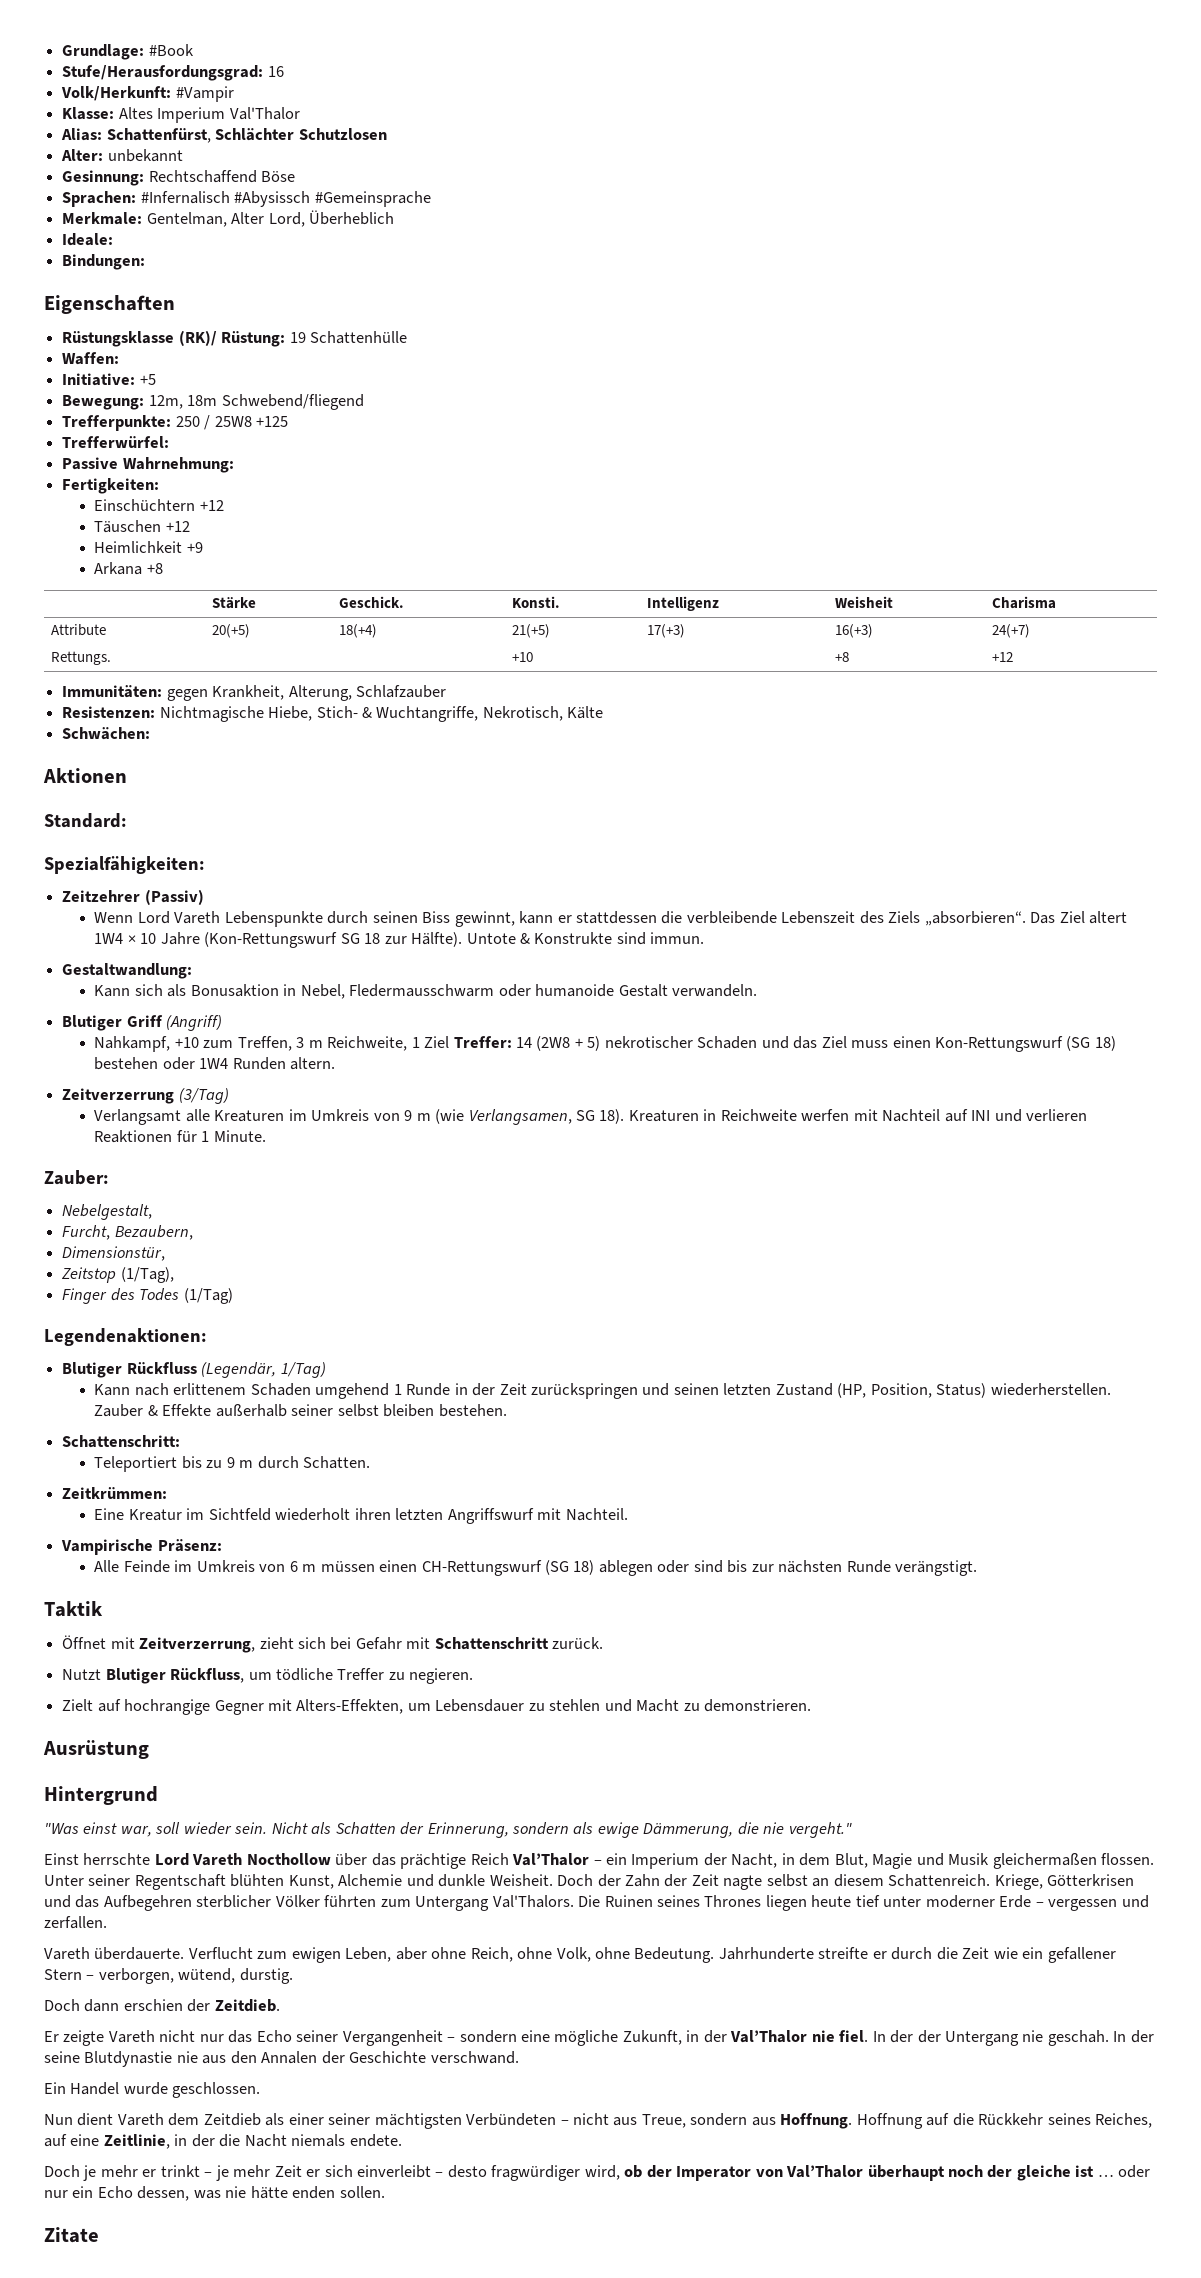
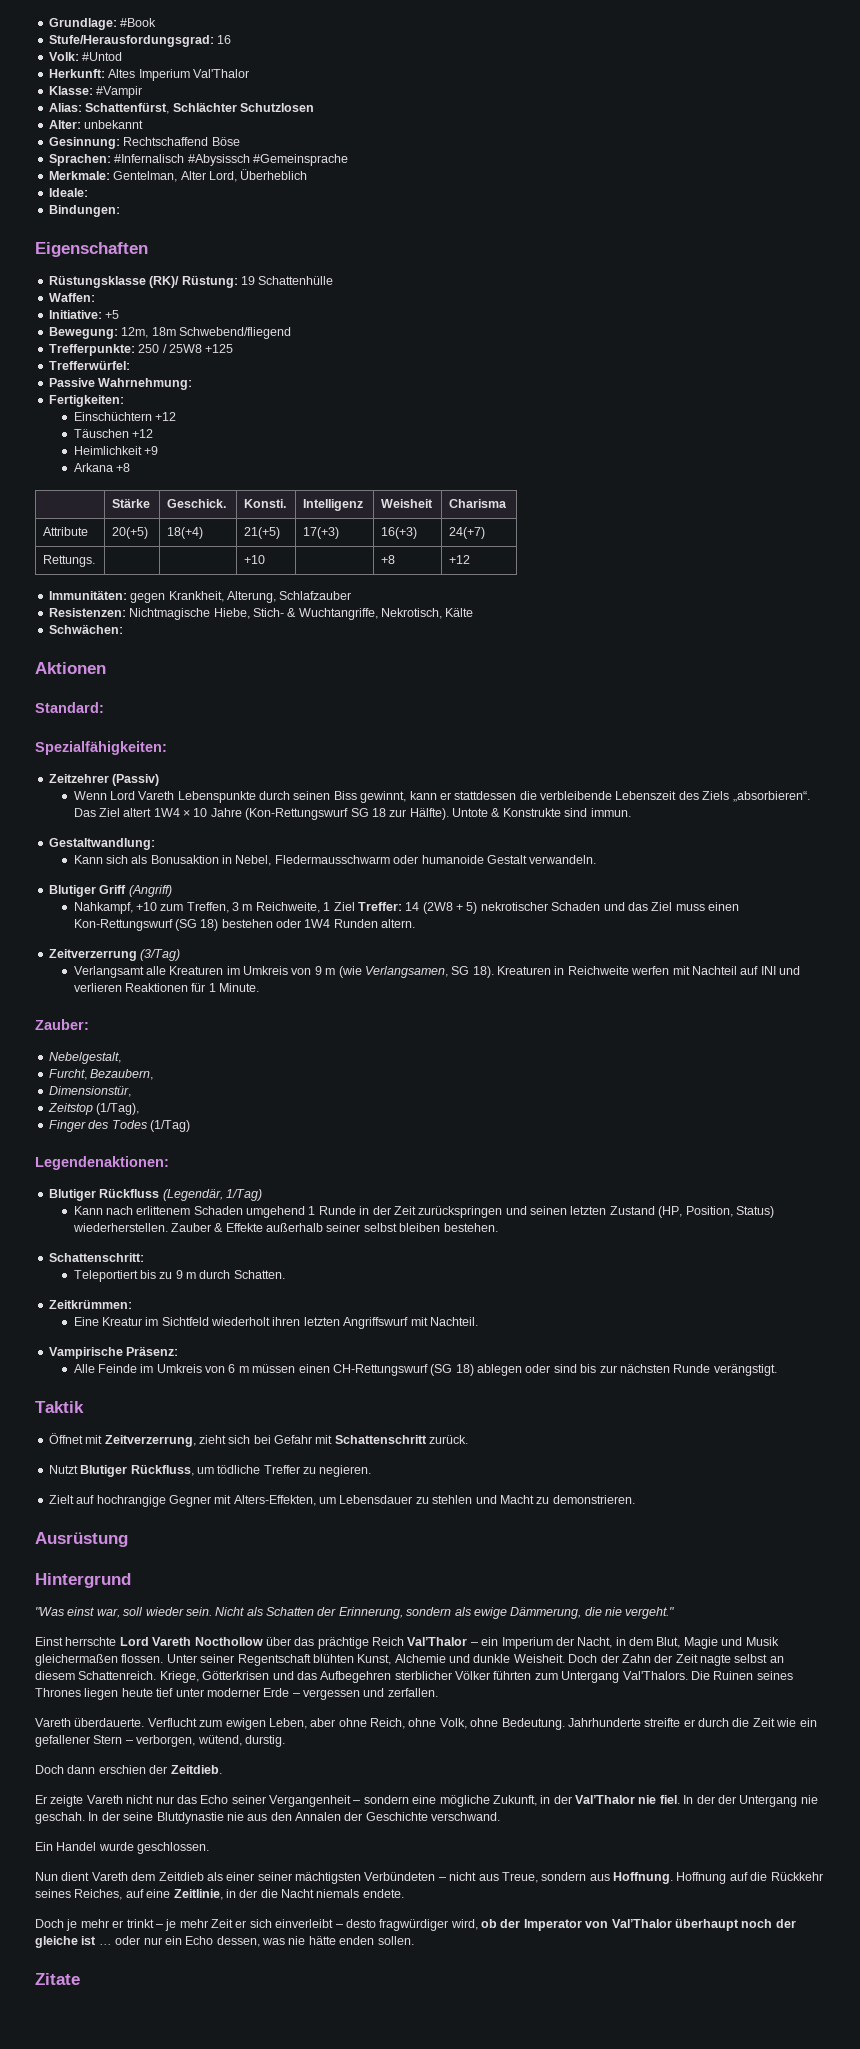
[61,86,234,102] [62,107,115,120] Volk/Herkunft: #Vampir // Klasse: -> [48,52,123,61] [48,69,105,78] Volk: #Untod // Herkunft:
(300, 113) none -> [48,86,143,98] // Klasse: #Vampir

